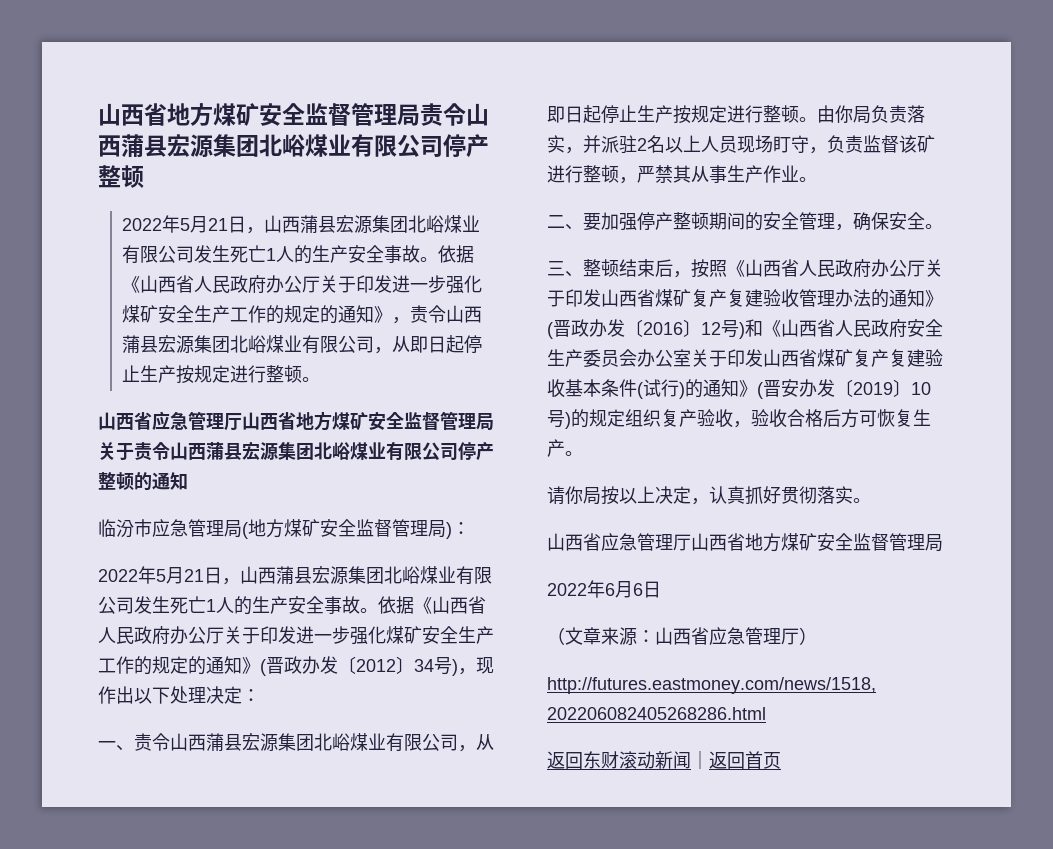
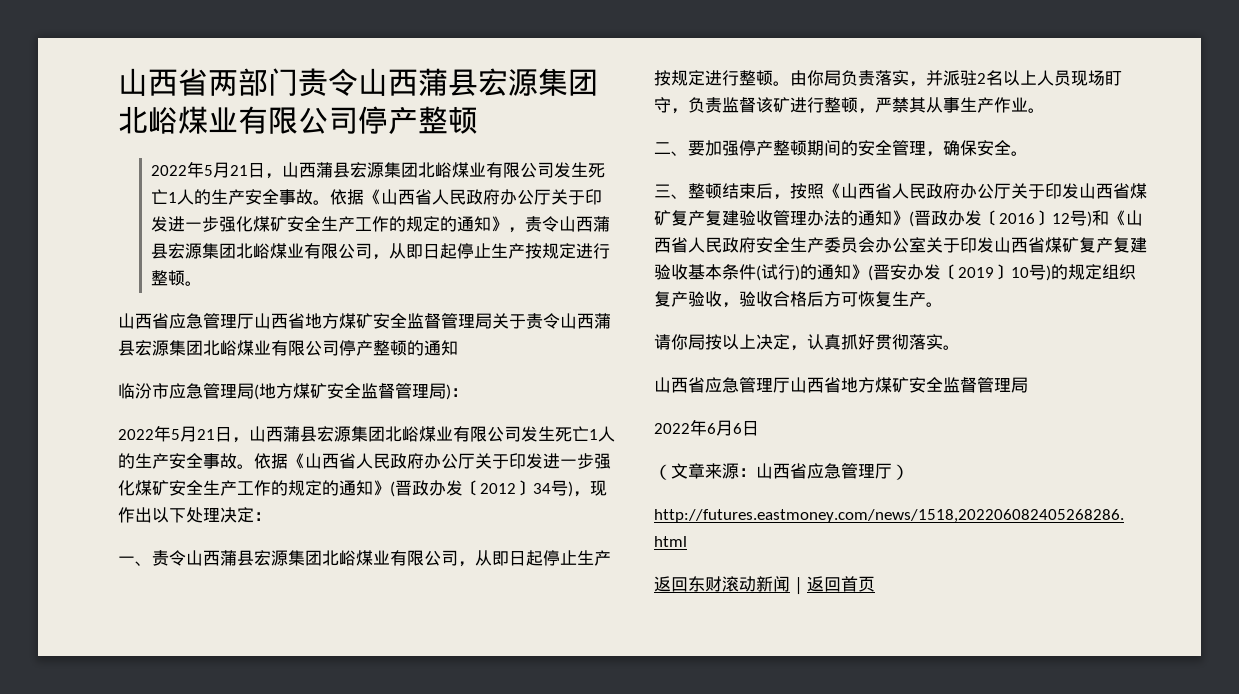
[98,103,420,126] 山西省地方煤矿安全监督管理局 -> [118,68,298,96] 山西省两部门

